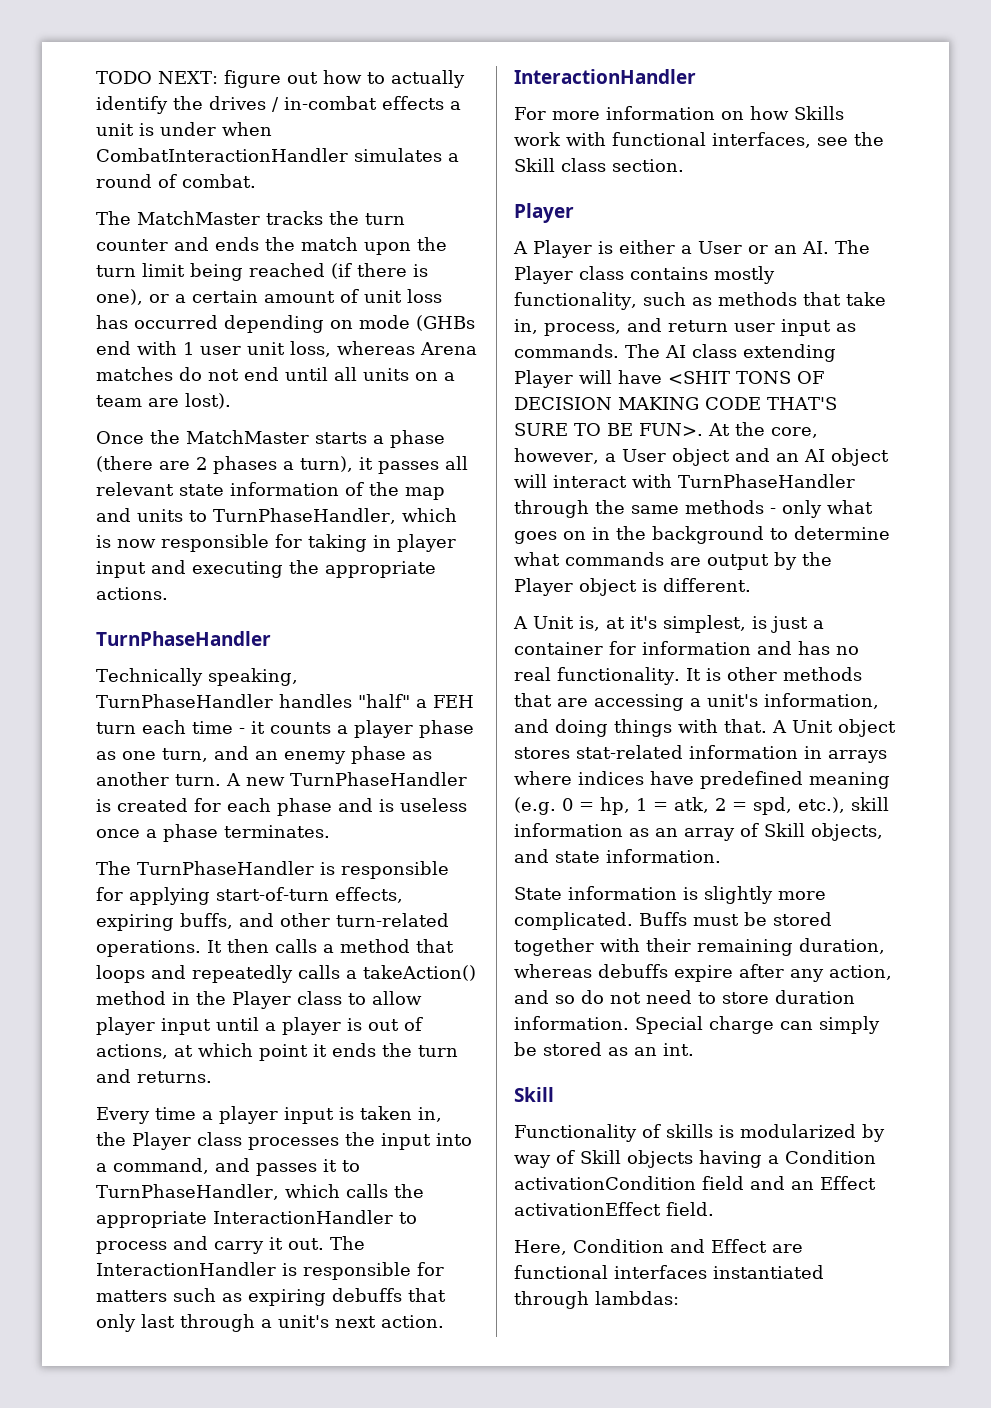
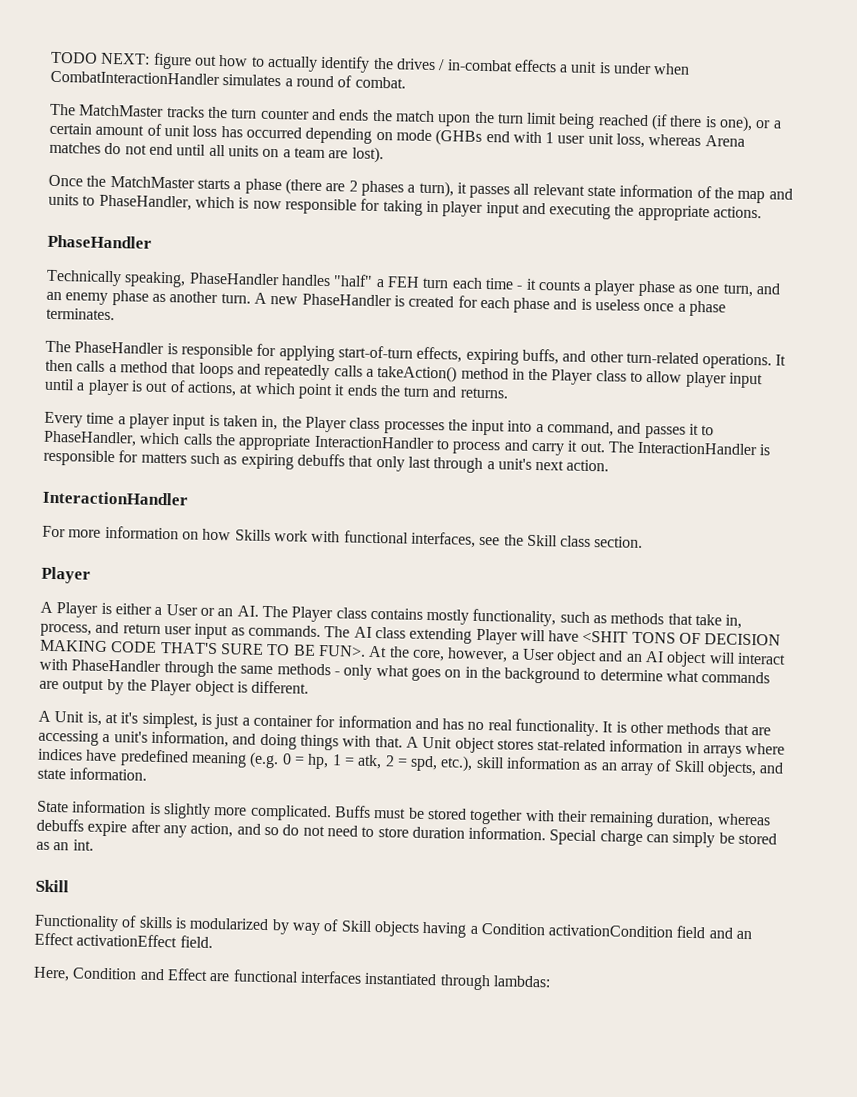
[213,508,396,524] TurnPhaseHandler, -> [98,194,192,211] PhaseHandler,
[96,631,271,646] TurnPhaseHandler -> [47,234,152,249] PhaseHandler
[96,694,273,708] TurnPhaseHandler -> [188,272,280,286] PhaseHandler
[290,772,467,786] TurnPhaseHandler -> [301,293,392,307] PhaseHandler
[137,861,314,875] TurnPhaseHandler -> [74,341,165,355] PhaseHandler
[96,1184,279,1200] TurnPhaseHandler, -> [43,430,137,447] PhaseHandler,
[678,474,855,488] TurnPhaseHandler -> [71,659,162,673] PhaseHandler

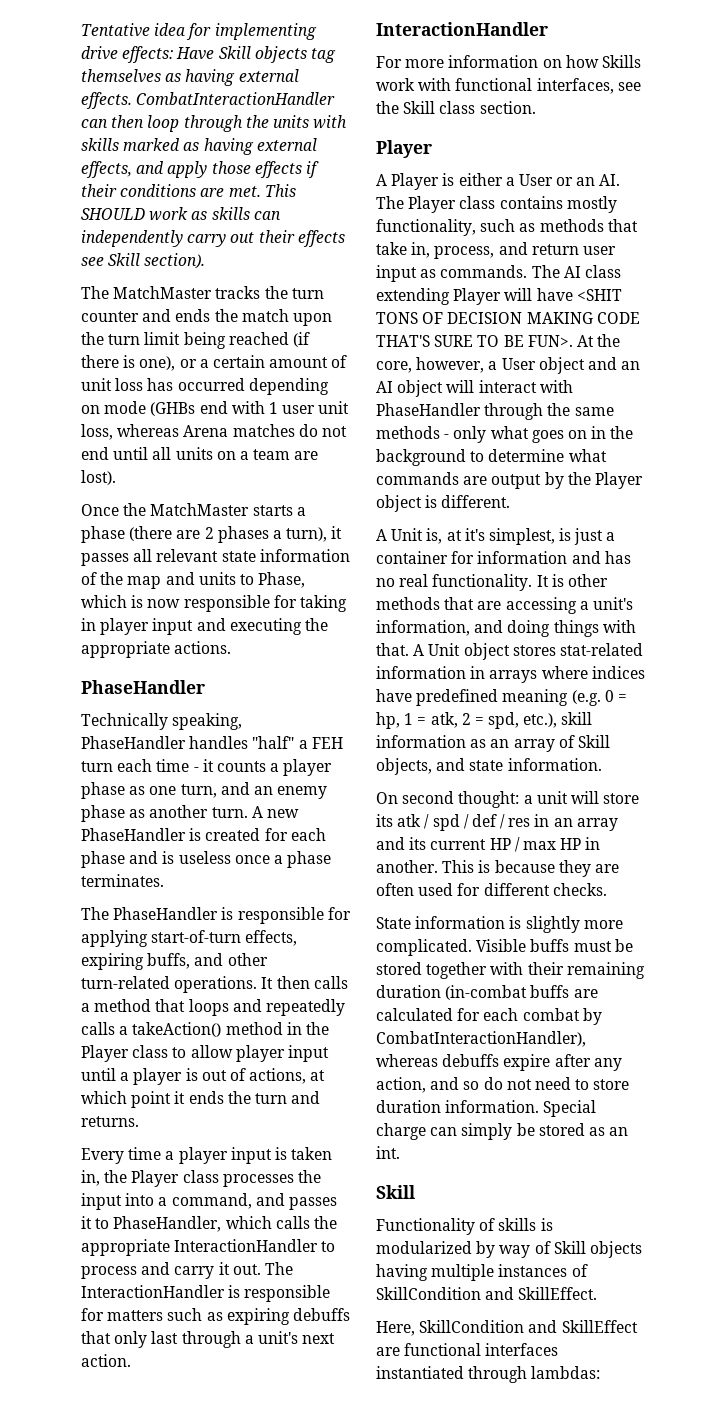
[51,51,691,75] [50,70,406,89] TODO NEXT: figure out how to actually identify the drives / in-combat effects a unit is under when CombatInteractionHandler simulates a round of combat. -> [81,23,317,40] [81,46,336,63] [81,69,299,86] [81,92,336,109] [81,115,348,132] [81,138,317,155] [81,161,319,178] [81,184,296,197] [81,207,281,221] [81,230,345,247] [81,253,206,269] Tentative idea for implementing drive effects: Have Skill objects tag themselves as having external effects. CombatInteractionHandler can then loop through the units with skills marked as having external effects, and apply those effects if their conditions are met. This SHOULD work as skills can independently carry out their effects see Skill section).
[98,194,192,211] PhaseHandler, -> [258,572,306,588] Phase,
(148, 774) none -> [376,791,640,808] [376,814,618,831] [376,837,601,852] [376,860,619,877] [376,883,607,896] // On second thought: a unit will store its atk / spd / def / res in an array and its current HP / max HP in another. This is because they are often used for different checks.
[333,805,371,818] Buffs -> [476,939,570,952] Visible buffs
[656,812,715,828] duration, -> [376,985,598,1000] [376,1008,602,1025] [376,1031,586,1047] duration (in-combat buffs are calculated for each combat by CombatInteractionHandler),
[469,923,753,940] [34,932,213,949] [33,966,208,982] a Condition activationCondition field and an Effect activationEffect field. // Here, Condition and Effect -> [431,1264,588,1281] [376,1287,598,1300] [376,1320,638,1336] multiple instances of SkillCondition and SkillEffect. // Here, SkillCondition and SkillEffect

